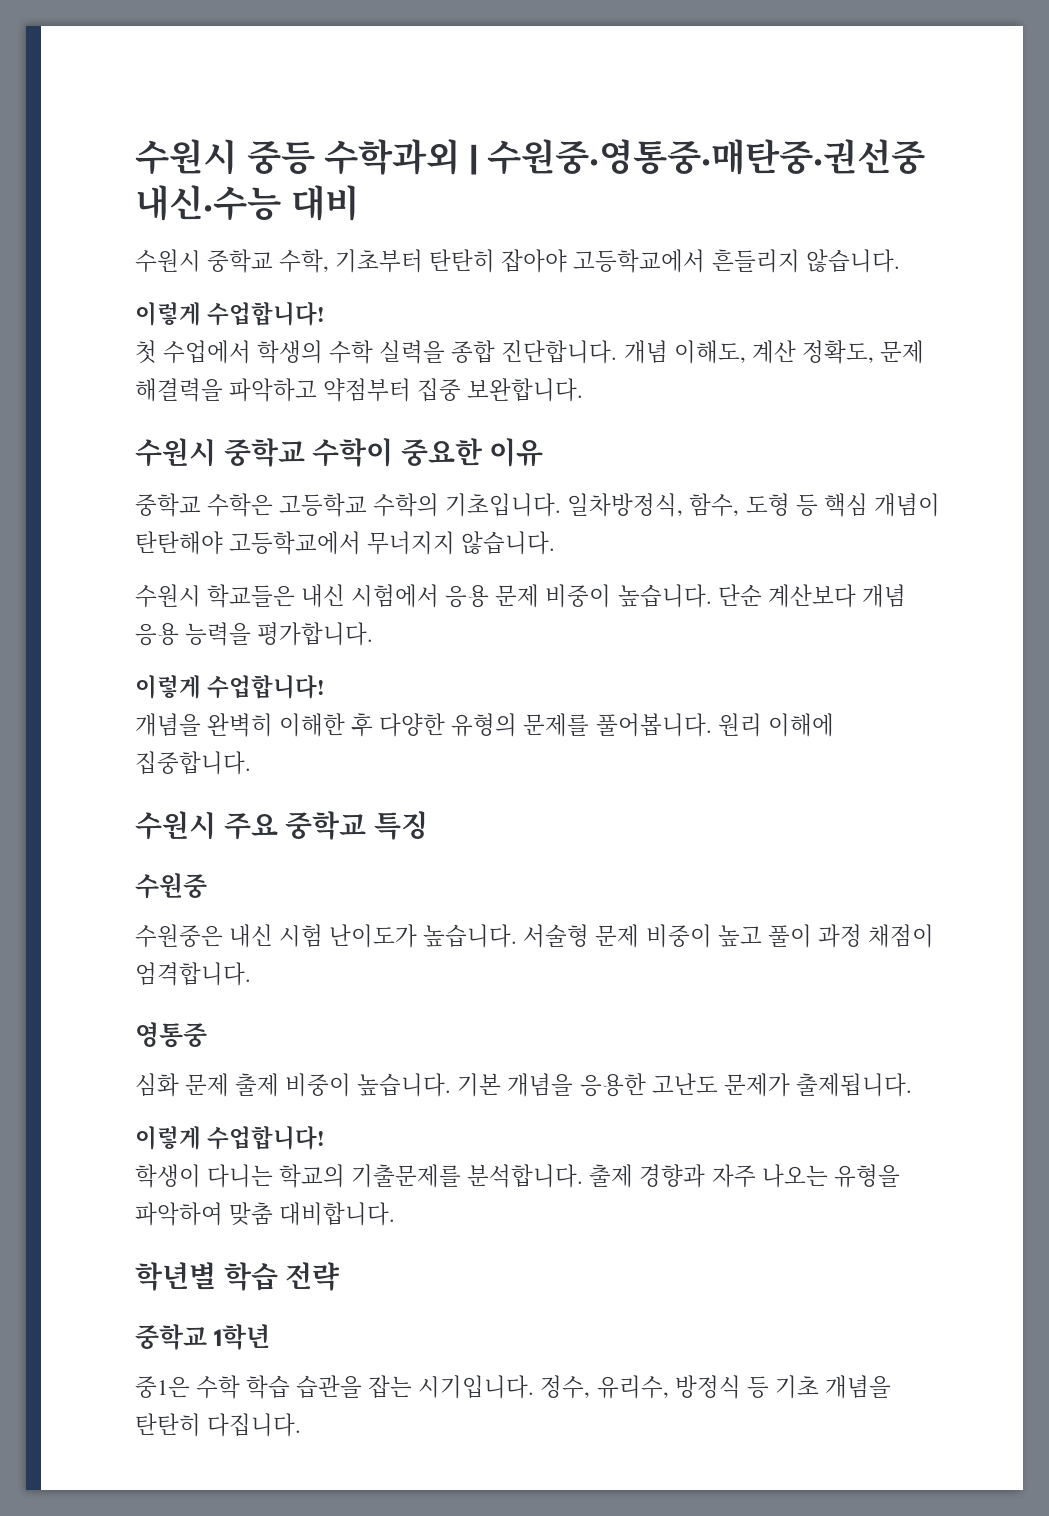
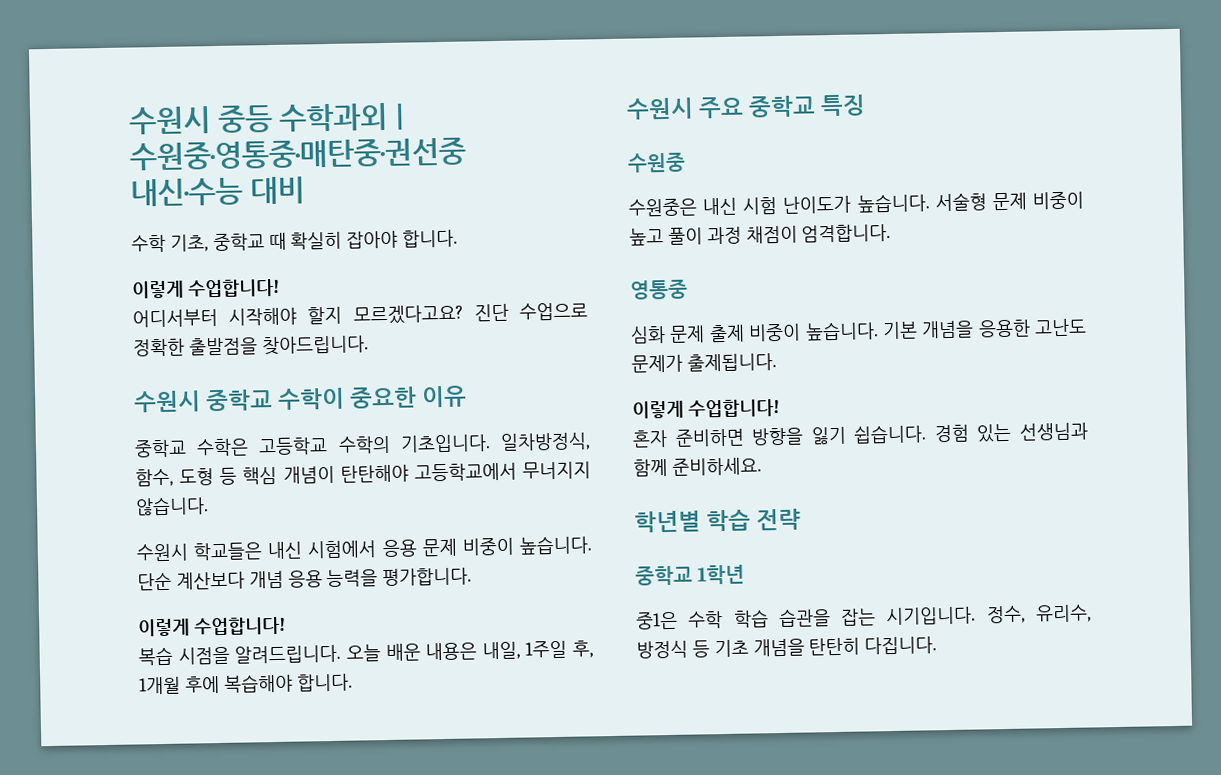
[135,249,900,273] [135,302,326,326] [135,340,924,364] [135,378,584,402] 수원시 중학교 수학, 기초부터 탄탄히 잡아야 고등학교에서 흔들리지 않습니다. // 이렇게 수업합니다! // 첫 수업에서 학생의 수학 실력을 종합 진단합니다. 개념 이해도, 계산 정확도, 문제 해결력을 파악하고 약점부터 집중 보완합니다. -> [131,229,459,253] [132,278,280,299] [132,302,588,328] [133,335,369,357] 수학 기초, 중학교 때 확실히 잡아야 합니다. // 이렇게 수업합니다! // 어디서부터 시작해야 할지 모르겠다고요? 진단 수업으로 정확한 출발점을 찾아드립니다.
[135,713,834,737] [135,751,251,775] 개념을 완벽히 이해한 후 다양한 유형의 문제를 풀어봅니다. 원리 이해에 집중합니다. -> [138,640,594,666] [139,673,353,695] 복습 시점을 알려드립니다. 오늘 배운 내용은 내일, 1주일 후, 1개월 후에 복습해야 합니다.
[135,1164,900,1188] [135,1202,396,1226] 학생이 다니는 학교의 기출문제를 분석합니다. 출제 경향과 자주 나오는 유형을 파악하여 맞춤 대비합니다. -> [632,422,1089,448] [633,457,762,477] 혼자 준비하면 방향을 잃기 쉽습니다. 경험 있는 선생님과 함께 준비하세요.

